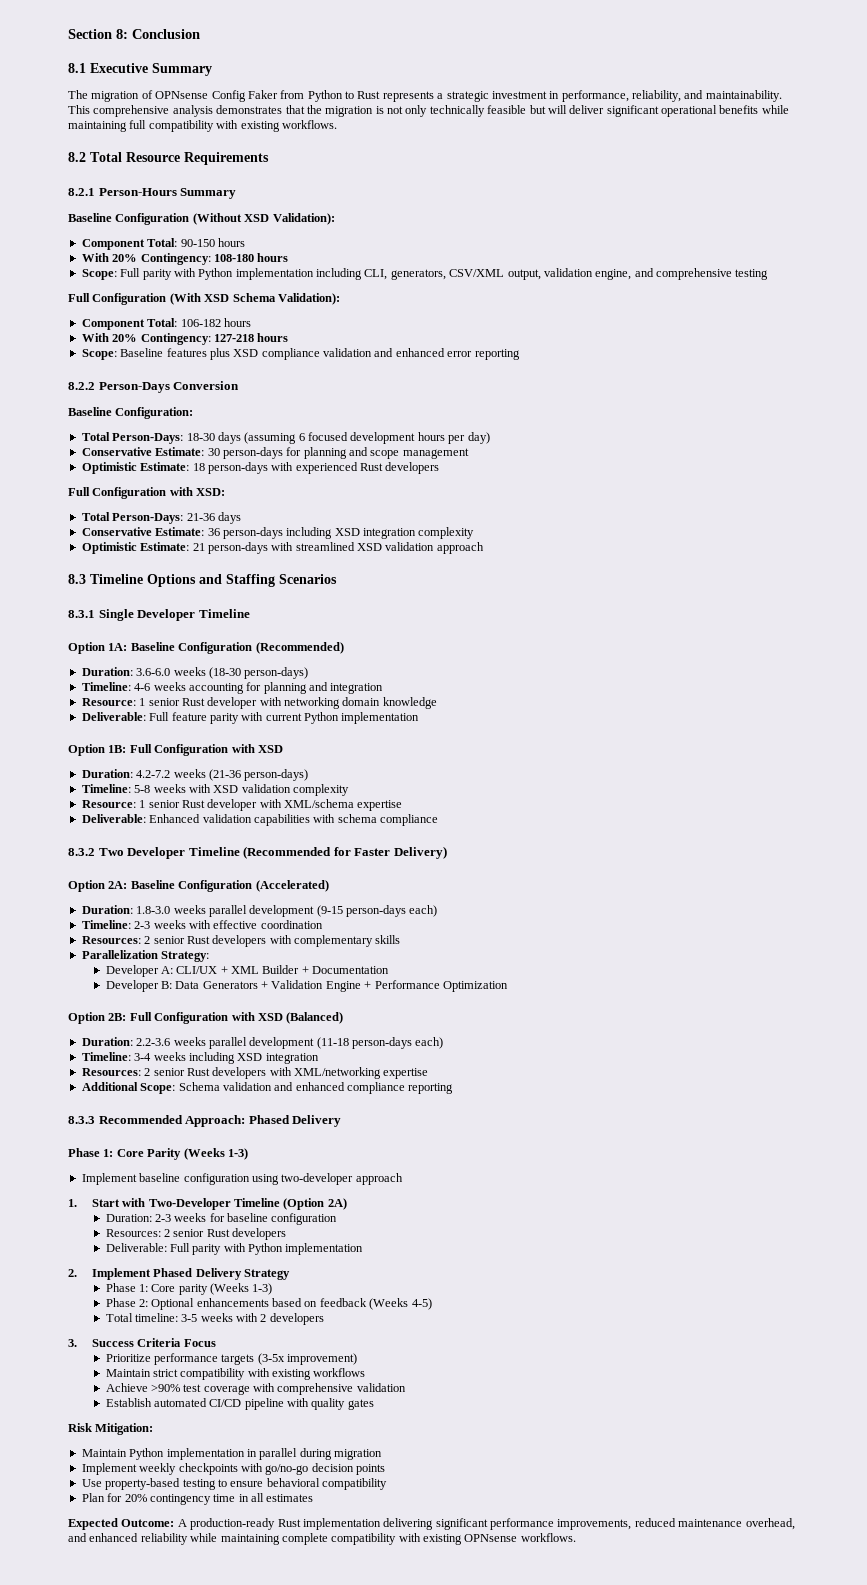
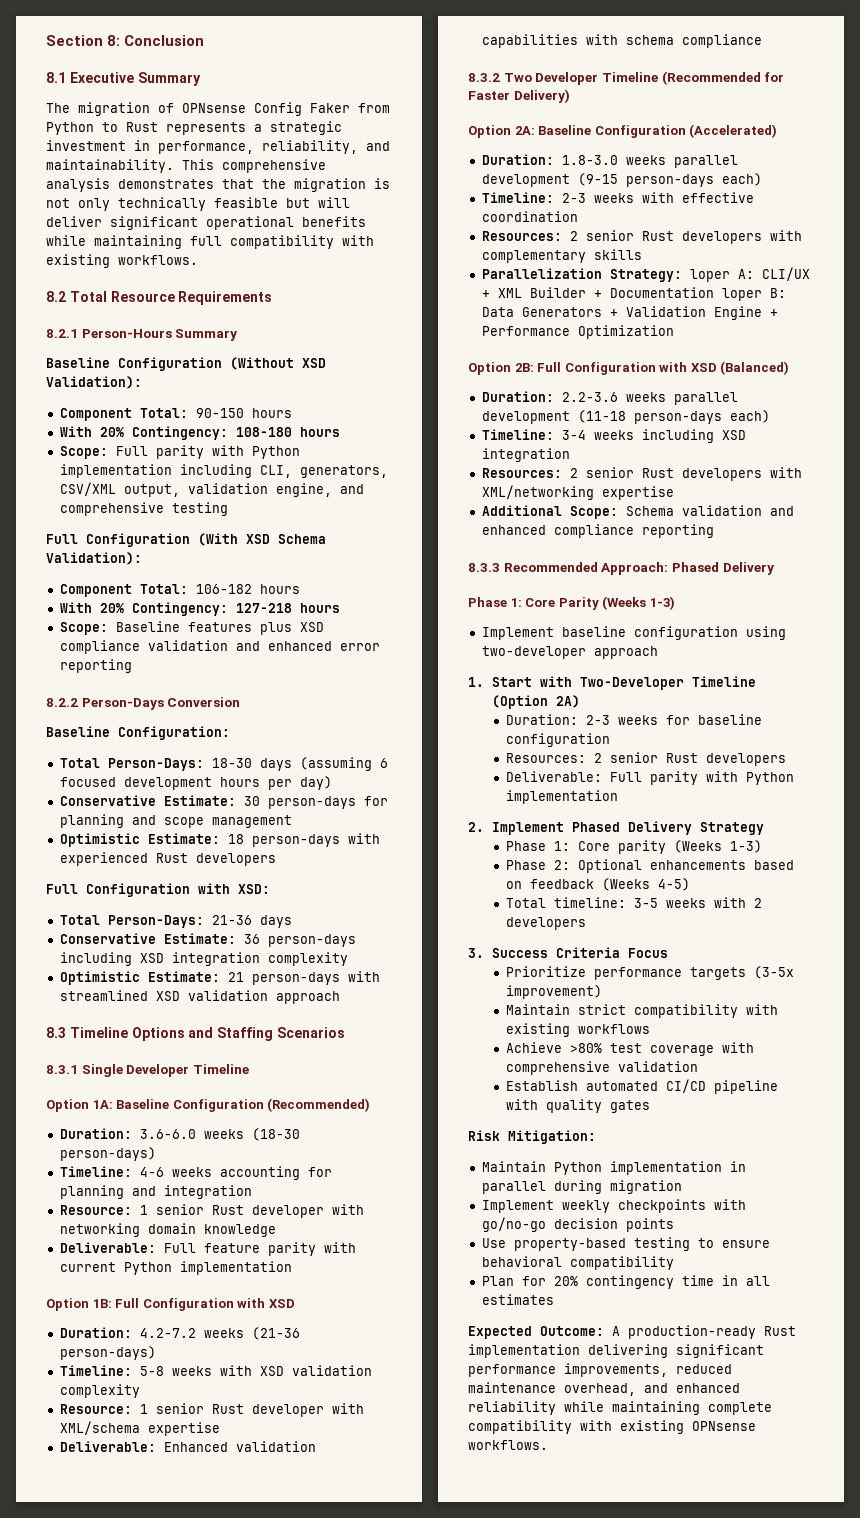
[105,965,159,977] // Developer -> [689,269,730,282] loper
[105,980,159,992] // Developer -> [721,288,762,301] loper
[150,1384,180,1392] >90% -> [569,1043,602,1053] >80%

